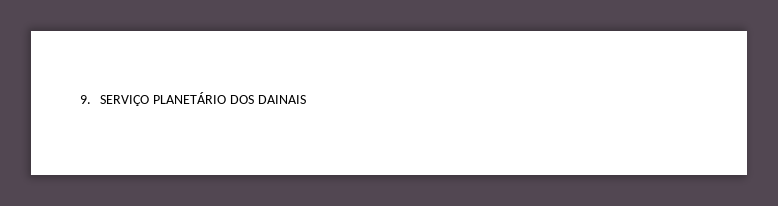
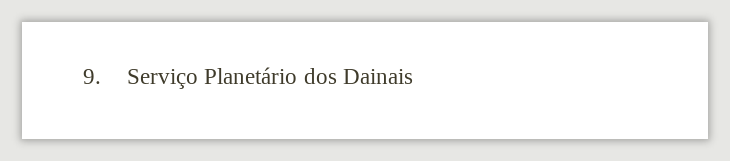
[100,92,306,106] SERVIÇO PLANETÁRIO DOS DAINAIS -> [127,67,413,89] Serviço Planetário dos Dainais

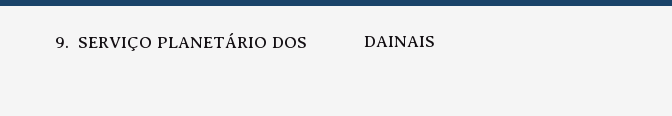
[127,67,413,89] Serviço Planetário dos Dainais -> [78,33,436,51] SERVIÇO PLANETÁRIO DOS DAINAIS

